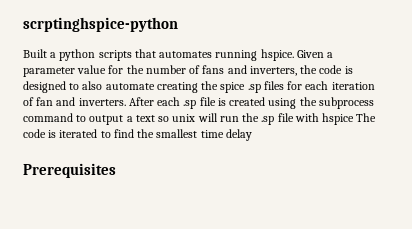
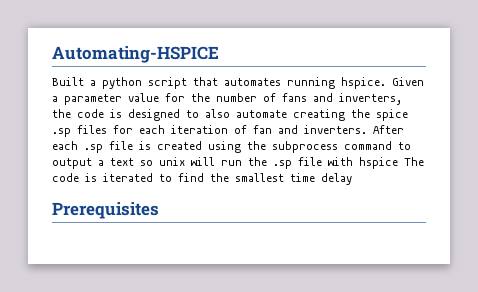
[23,17,178,32] scrptinghspice-python -> [52,46,219,63] Automating-HSPICE
[98,50,132,61] scripts -> [148,77,187,89] script

